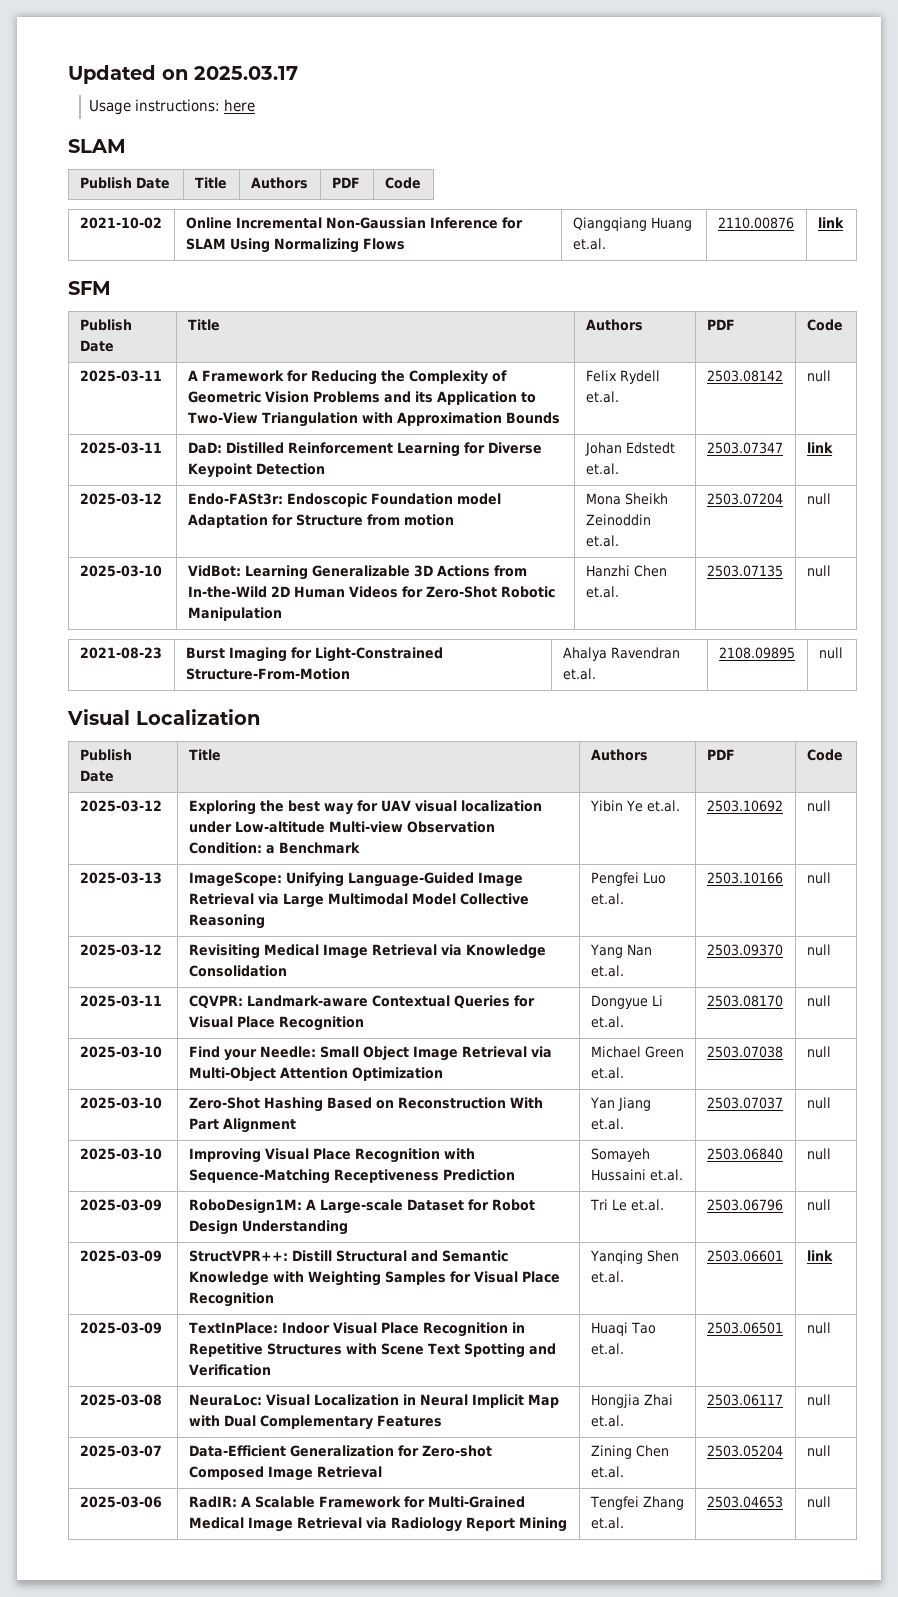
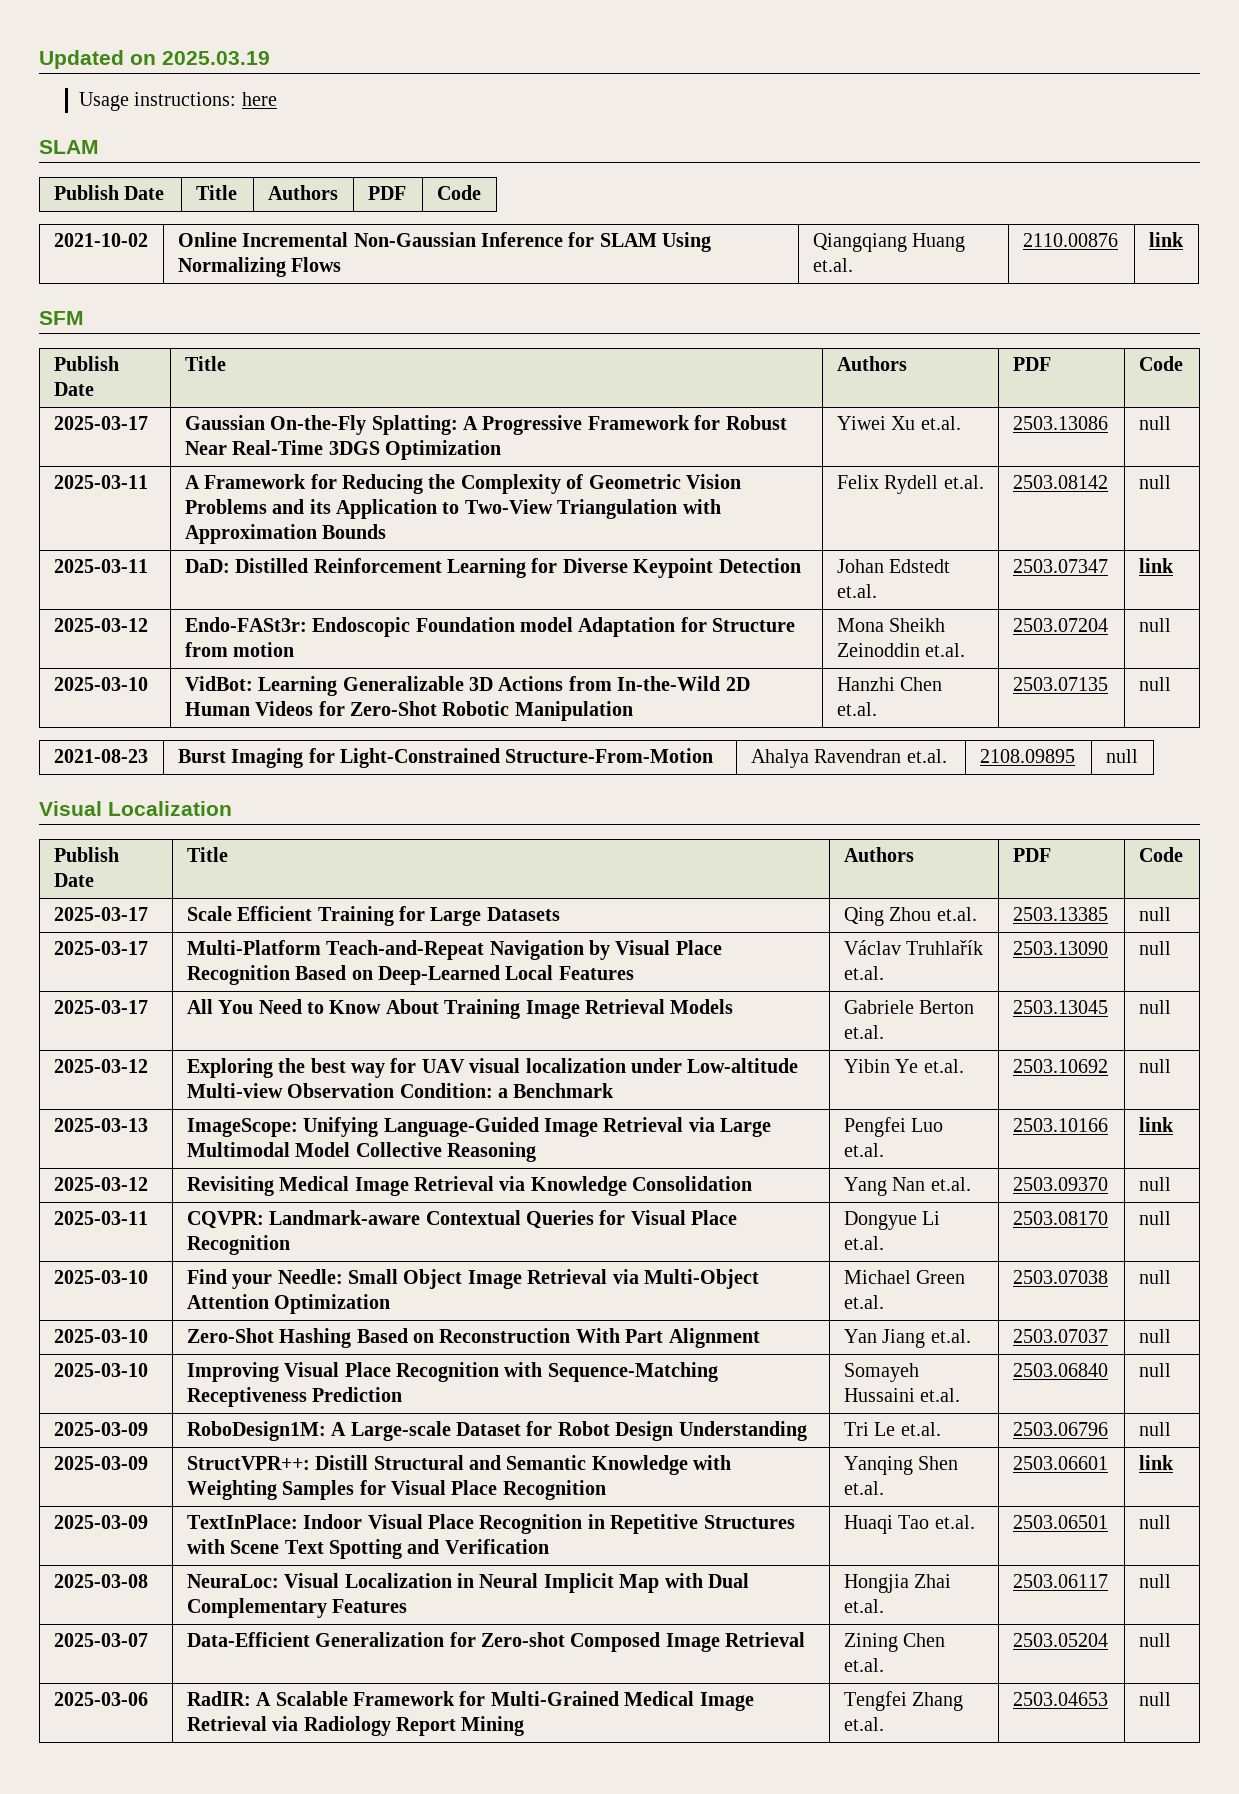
[194,66,298,80] 2025.03.17 -> [162,51,270,65] 2025.03.19
(843, 325) none -> [53,416,148,430] [184,415,787,435] [184,440,501,460] [836,416,961,430] [1012,416,1108,430] [1138,416,1171,430] // 2025-03-17 | Gaussian On-the-Fly Splatting: A Progressive Framework for Robust Near Real-Time 3DGS Optimization | Yiwei Xu et.al. | 2503.13086 | null
(843, 755) none -> [53,907,148,921] [186,906,560,926] [843,907,977,926] [1012,907,1108,921] [1138,907,1171,921] [53,941,148,955] [186,940,722,960] [186,965,634,985] [843,940,984,955] [843,966,884,980] [1012,941,1108,955] [1138,941,1171,955] [53,1000,148,1014] [186,999,734,1019] [843,1000,975,1014] [843,1025,884,1039] [1012,1000,1108,1014] [1138,1000,1171,1014] // 2025-03-17 | Scale Efficient Training for Large Datasets | Qing Zhou et.al. | 2503.13385 | null // 2025-03-17 | Multi-Platform Teach-and-Repeat Navigation by Visual Place Recognition Based on Deep-Learned Local Features | Václav Truhlařík et.al. | 2503.13090 | null // 2025-03-17 | All You Need to Know About Training Image Retrieval Models | Gabriele Berton et.al. | 2503.13045 | null
[806,872,831,884] null -> [1138,1117,1174,1132] link

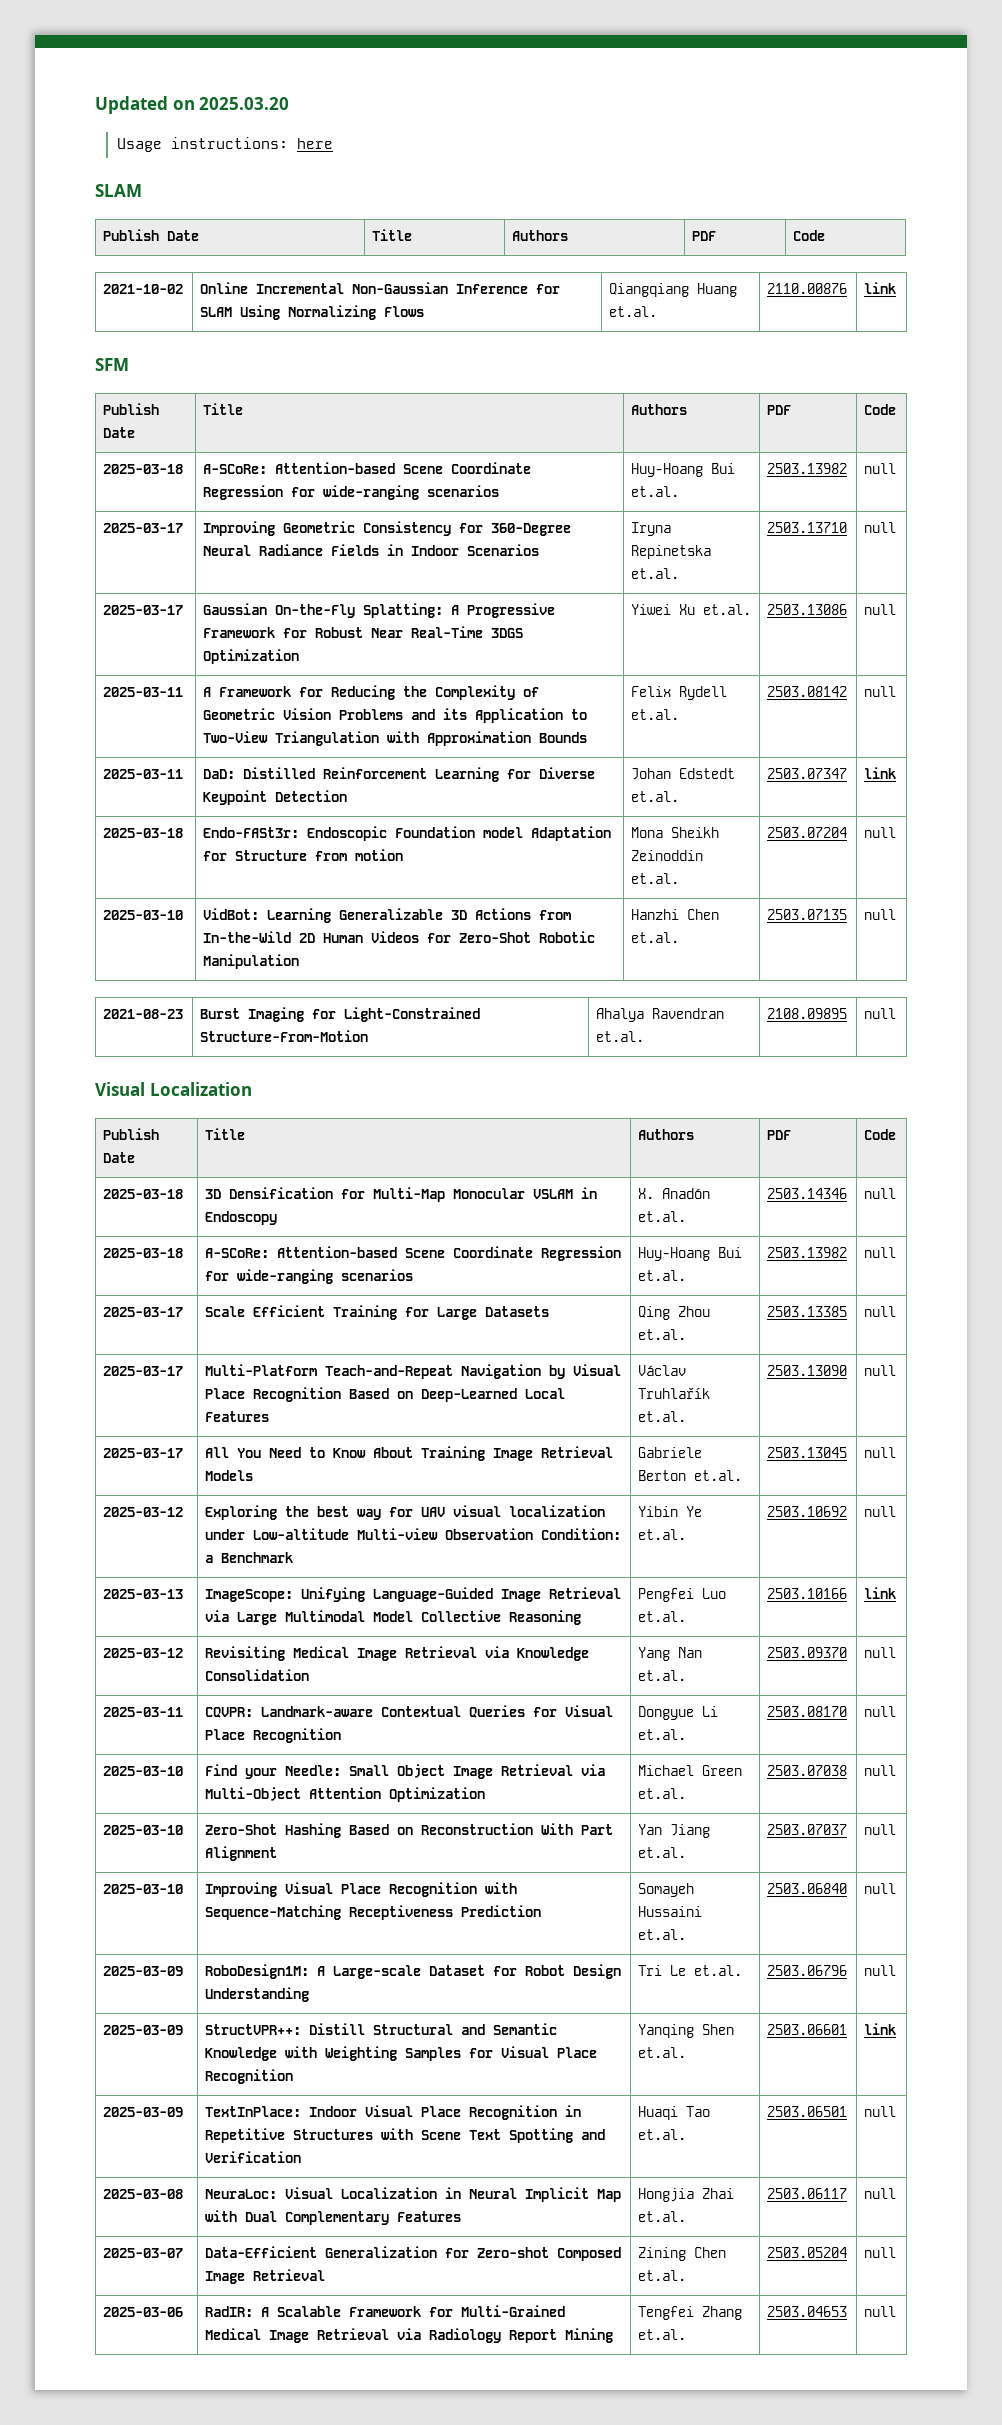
[162,51,270,65] 2025.03.19 -> [199,97,290,110] 2025.03.20
(1183, 363) none -> [103,464,184,474] [203,462,532,474] [203,485,500,500] [631,463,736,477] [631,486,680,497] [767,463,848,474] [864,463,897,474] [103,523,184,533] [203,521,572,536] [203,544,540,556] [631,522,672,536] [631,545,712,559] [631,568,680,579] [767,522,848,533] [864,522,897,533] // 2025-03-18 | A-SCoRe: Attention-based Scene Coordinate Regression for wide-ranging scenarios | Huy-Hoang Bui et.al. | 2503.13982 | null // 2025-03-17 | Improving Geometric Consistency for 360-Degree Neural Radiance Fields in Indoor Scenarios | Iryna Repinetska et.al. | 2503.13710 | null
[53,618,148,632] 2025-03-12 -> [103,828,184,838] 2025-03-18
(1183, 854) none -> [103,1189,184,1199] [205,1187,598,1202] [205,1211,278,1225] [638,1188,711,1199] [638,1211,687,1222] [767,1188,848,1199] [864,1188,897,1199] [103,1248,184,1258] [205,1246,622,1261] [205,1269,414,1284] [638,1247,743,1261] [638,1270,687,1281] [767,1247,848,1258] [864,1247,897,1258] // 2025-03-18 | 3D Densification for Multi-Map Monocular VSLAM in Endoscopy | X. Anadón et.al. | 2503.14346 | null // 2025-03-18 | A-SCoRe: Attention-based Scene Coordinate Regression for wide-ranging scenarios | Huy-Hoang Bui et.al. | 2503.13982 | null

